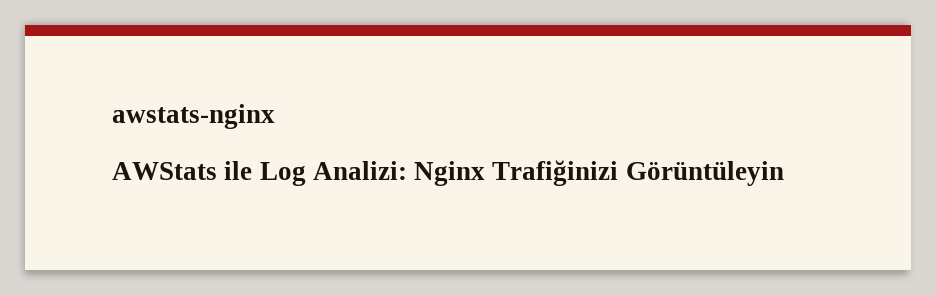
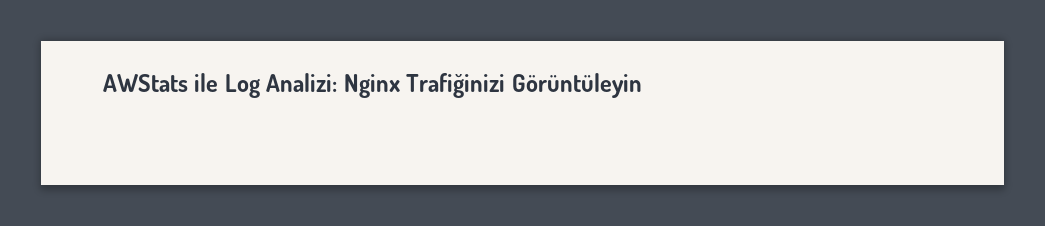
[112,104,275,129] awstats-nginx // -> (103, 83) none

